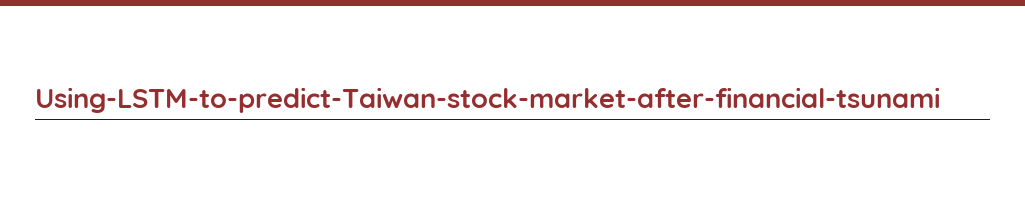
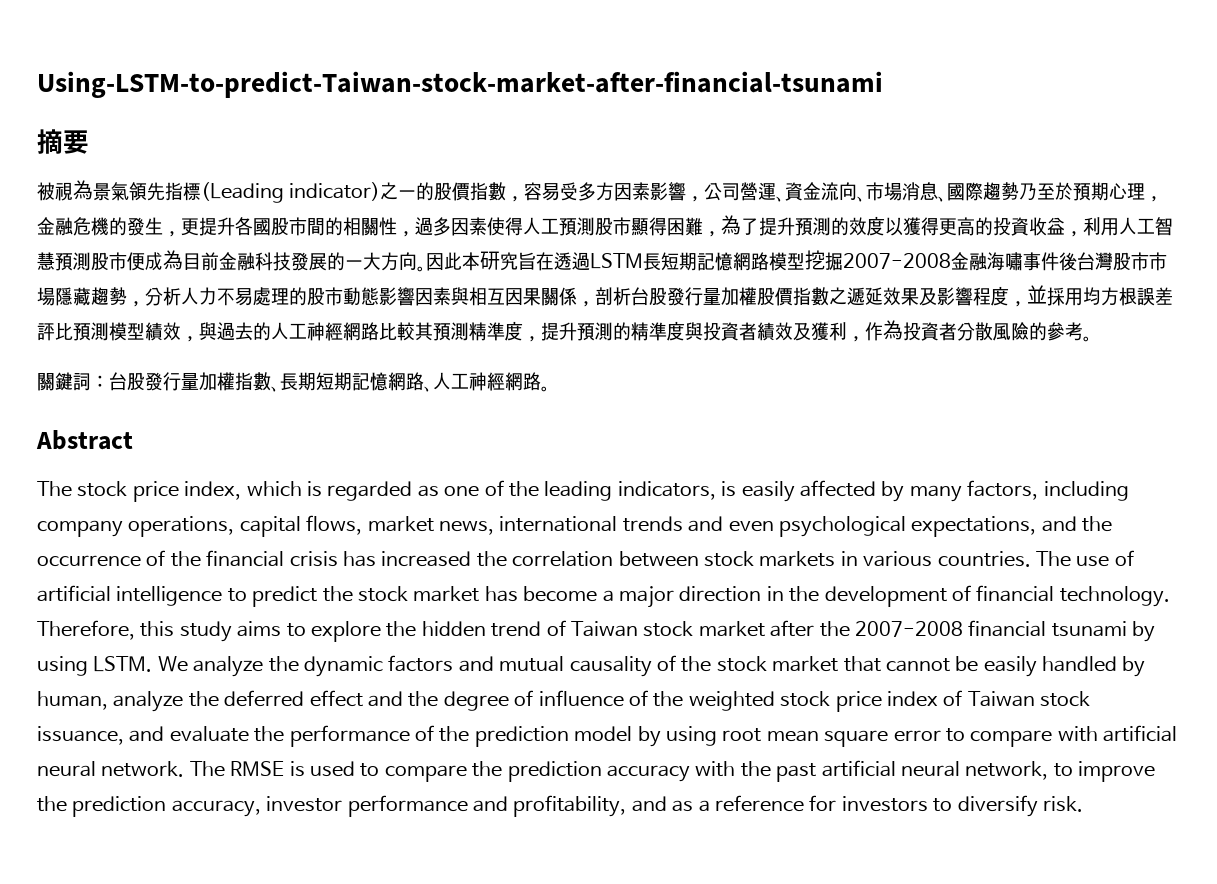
(940, 100) none -> [37,129,89,154] [37,180,1164,203] [37,215,1173,237] [37,250,1167,272] [37,285,1173,307] [37,320,1092,342] [37,372,550,392] [36,430,133,450] [37,480,1129,502] [37,515,1113,537] [37,550,1134,567] [37,585,1170,608] [37,620,1156,642] [37,655,1146,677] [37,690,1091,712] [37,725,1178,747] [37,760,1156,782] [37,795,1083,817] // 摘要 // 被視為景氣領先指標(Leading indicator)之一的股價指數，容易受多方因素影響，公司營運、資金流向、市場消息、國際趨勢乃至於預期心理，金融危機的發生，更提升各國股市間的相關性，過多因素使得人工預測股市顯得困難，為了提升預測的效度以獲得更高的投資收益，利用人工智慧預測股市便成為目前金融科技發展的一大方向。因此本研究旨在透過LSTM長短期記憶網路模型挖掘2007-2008金融海嘯事件後台灣股市市場隱藏趨勢，分析人力不易處理的股市動態影響因素與相互因果關係，剖析台股發行量加權股價指數之遞延效果及影響程度，並採用均方根誤差評比預測模型績效，與過去的人工神經網路比較其預測精準度，提升預測的精準度與投資者績效及獲利，作為投資者分散風險的參考。 // 關鍵詞：台股發行量加權指數、長期短期記憶網路、人工神經網路。 // Abstract // The stock price index, which is regarded as one of the leading indicators, is easily affected by many factors, including company operations, capital flows, market news, international trends and even psychological expectations, and the occurrence of the financial crisis has increased the correlation between stock markets in various countries. The use of artificial intelligence to predict the stock market has become a major direction in the development of financial technology. Therefore, this study aims to explore the hidden trend of Taiwan stock market after the 2007-2008 financial tsunami by using LSTM. We analyze the dynamic factors and mutual causality of the stock market that cannot be easily handled by human, analyze the deferred effect and the degree of influence of the weighted stock price index of Taiwan stock issuance, and evaluate the performance of the prediction model by using root mean square error to compare with artificial neural network. The RMSE is used to compare the prediction accuracy with the past artificial neural network, to improve the prediction accuracy, investor performance and profitability, and as a reference for investors to diversify risk.

